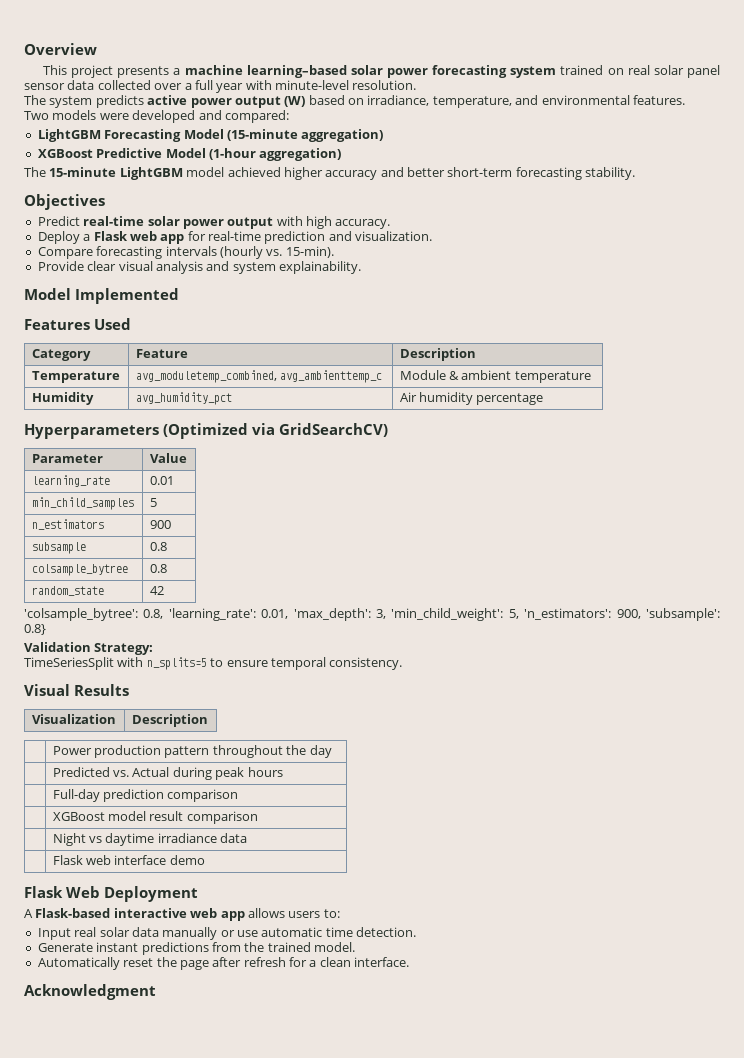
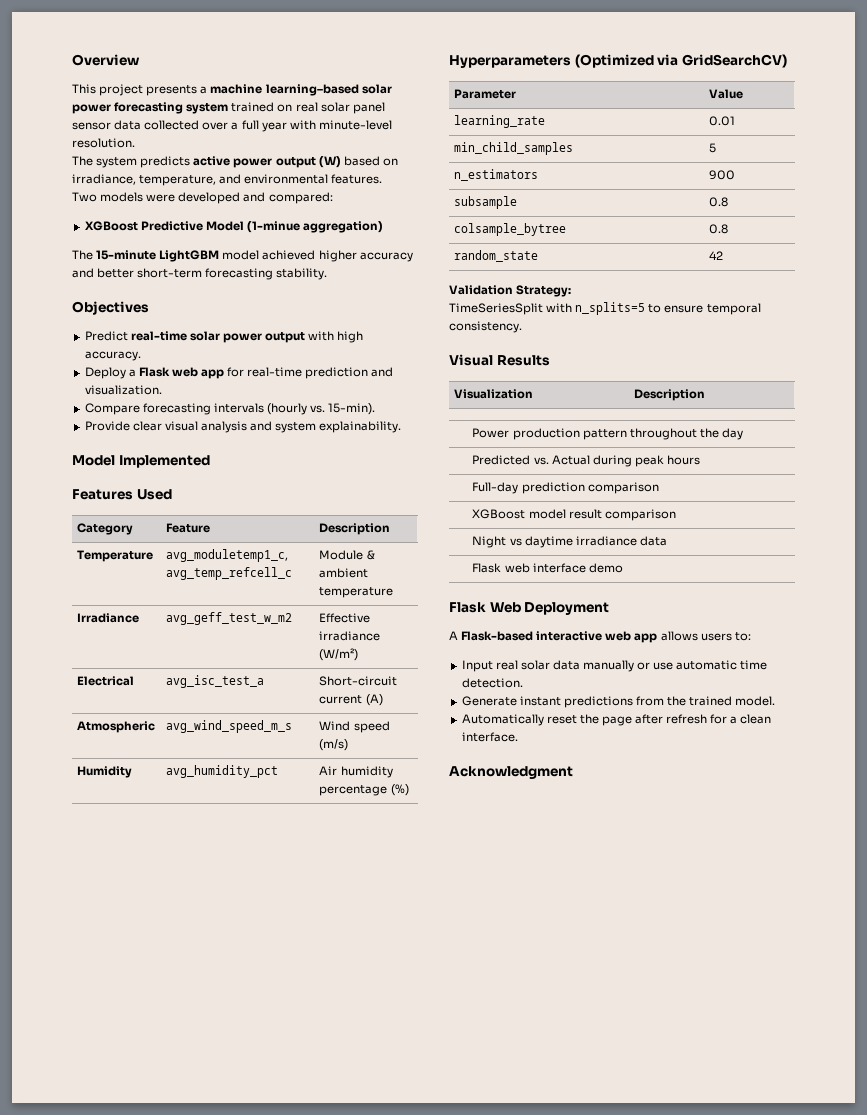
[37,129,384,142] // LightGBM Forecasting Model (15-minute aggregation) -> (333, 198) none
[208,148,256,160] (1-hour -> [246,221,300,233] (1-minue
[135,370,383,383] avg_moduletemp_combined, avg_ambienttemp_c -> [166,549,289,562] [166,567,293,580] avg_moduletemp1_c, avg_temp_refcell_c
(591, 377) none -> [77,613,140,623] [166,612,293,625] [319,613,371,623] [319,631,381,641] [319,648,359,661] [77,676,135,686] [166,675,265,688] [319,676,398,686] [319,694,383,706] [77,721,156,733] [166,720,293,733] [319,721,390,733] [319,739,349,751] // Irradiance | avg_geff_test_w_m2 | Effective irradiance (W/m²) // Electrical | avg_isc_test_a | Short-circuit current (A) // Atmospheric | avg_wind_speed_m_s | Wind speed (m/s)
(544, 399) none -> [390,784,409,796] (%)
[24,608,720,621] [24,624,46,635] // 'colsample_bytree': 0.8, 'learning_rate': 0.01, 'max_depth': 3, 'min_child_weight': 5, 'n_estimators': 900, 'subsample': 0.8} -> (724, 255) none

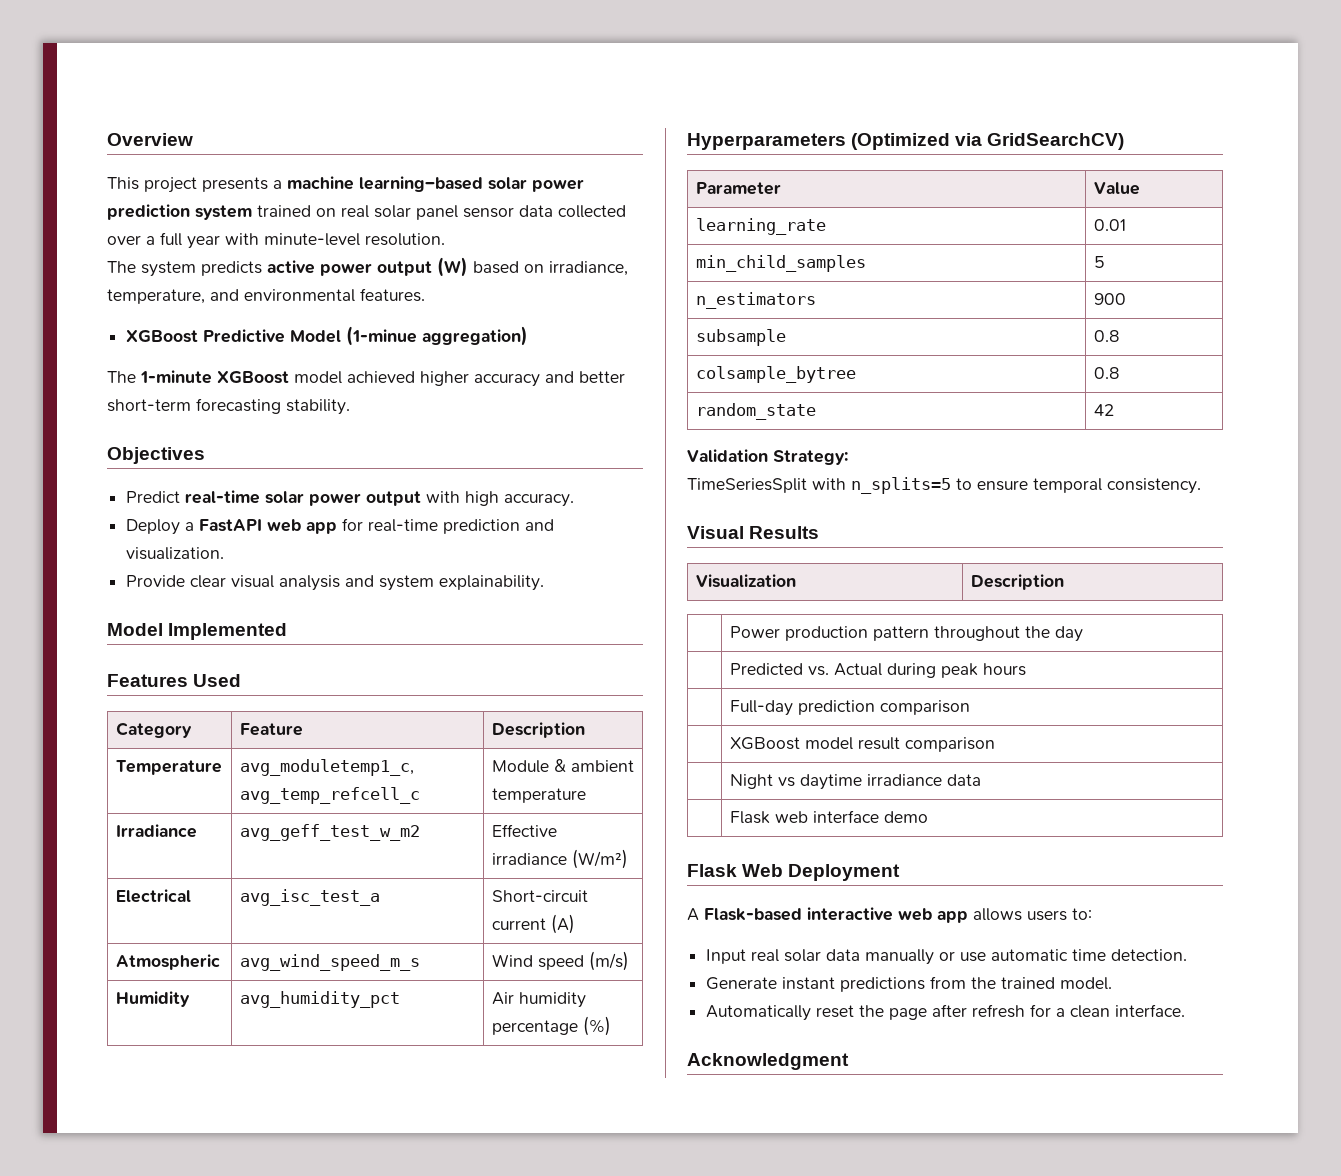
[114,102,184,114] forecasting -> [107,204,190,220] prediction
[72,192,333,204] // Two models were developed and compared: -> (425, 295) none
[96,250,220,262] 15-minute LightGBM -> [140,370,289,384] 1-minute XGBoost
[138,367,170,377] Flask -> [199,519,263,532] FastAPI
[84,403,376,415] // Compare forecasting intervals (hourly vs. 15-min). -> (225, 553) none

